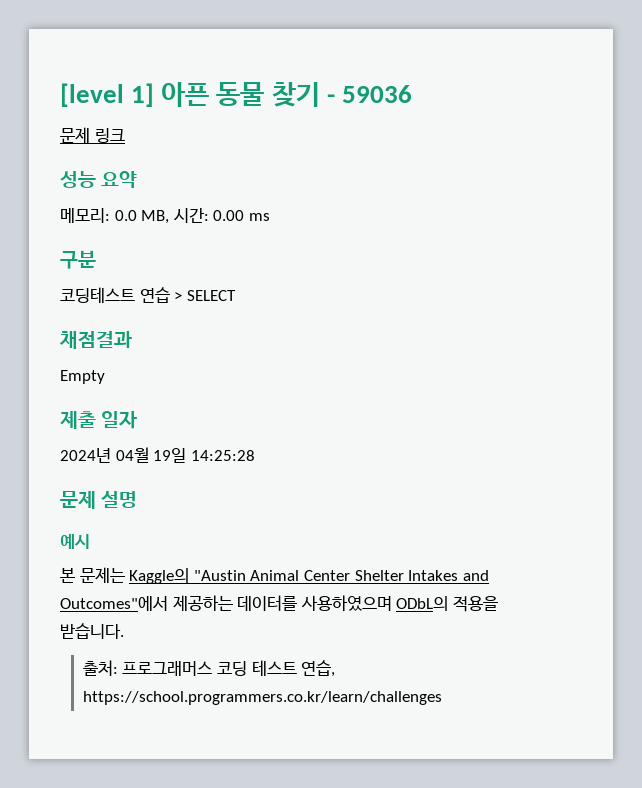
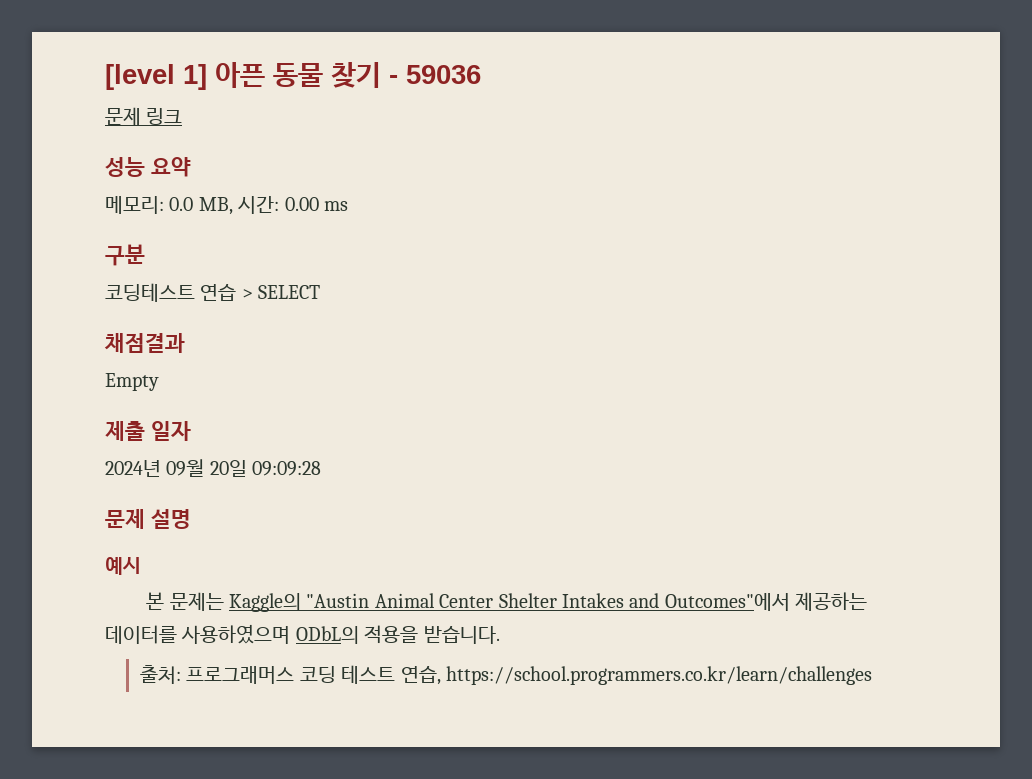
[115,447,255,463] 04월 19일 14:25:28 -> [166,459,322,477] 09월 20일 09:09:28

